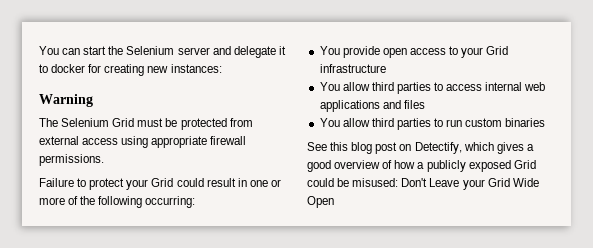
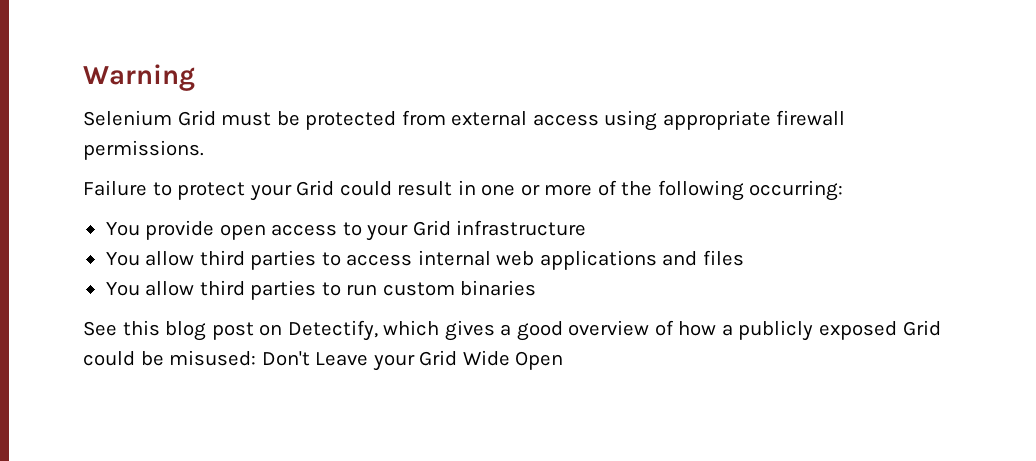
[39,46,286,58] [39,64,222,76] You can start the Selenium server and delegate it to docker for creating new instances: // -> (83, 77) none
[39,118,58,127] The -> (195, 77) none

